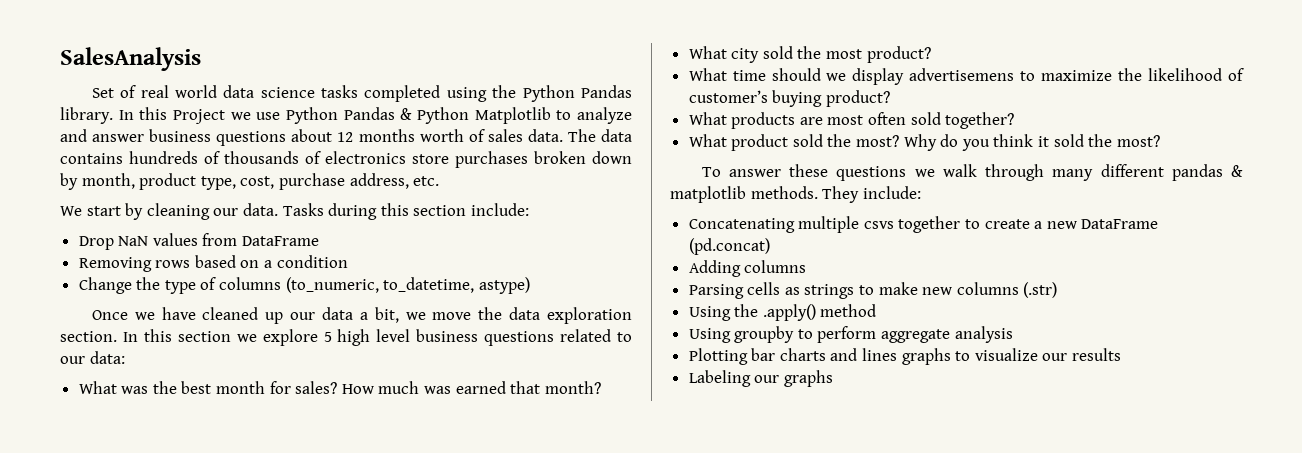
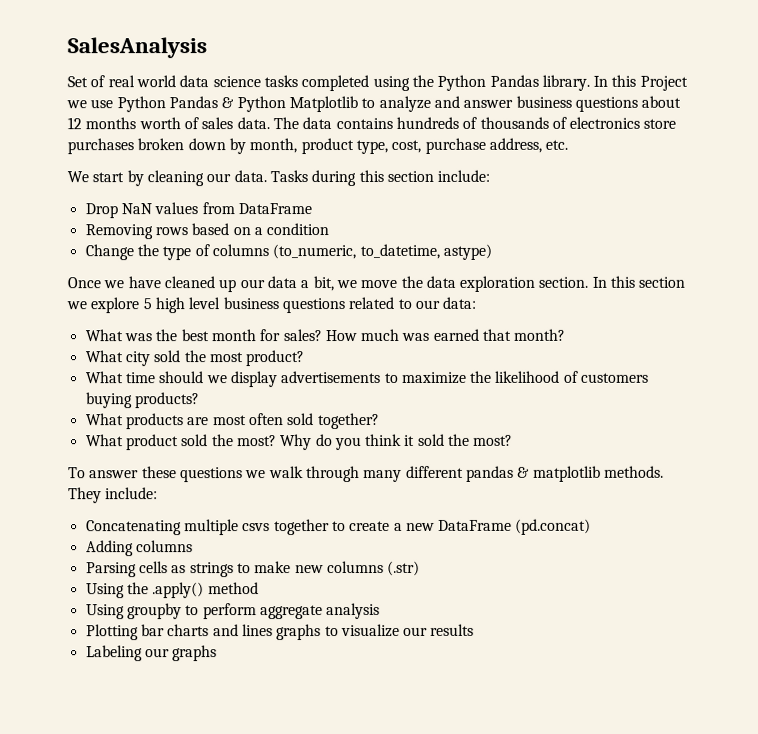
[909,68,1015,81] advertisemens -> [281,370,382,384] advertisements
[688,90,890,107] customer’s buying product? -> [581,372,650,383] [85,392,200,409] customers buying products?

